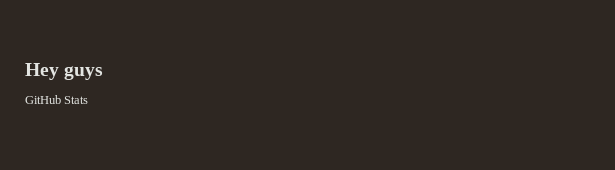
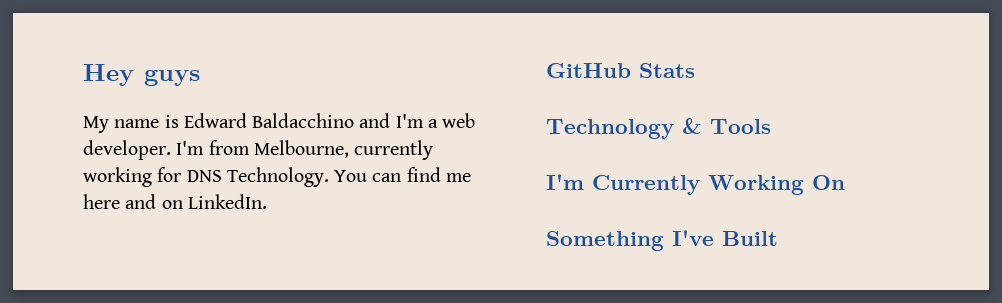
[25,95,89,104] GitHub Stats -> [83,113,476,133] [83,140,434,160] [83,167,471,187] [83,194,267,209] [546,63,695,78] [546,118,771,139] [546,174,845,195] [546,230,778,251] My name is Edward Baldacchino and I'm a web developer. I'm from Melbourne, currently working for DNS Technology. You can find me here and on LinkedIn. // GitHub Stats // Technology & Tools // I'm Currently Working On // Something I've Built

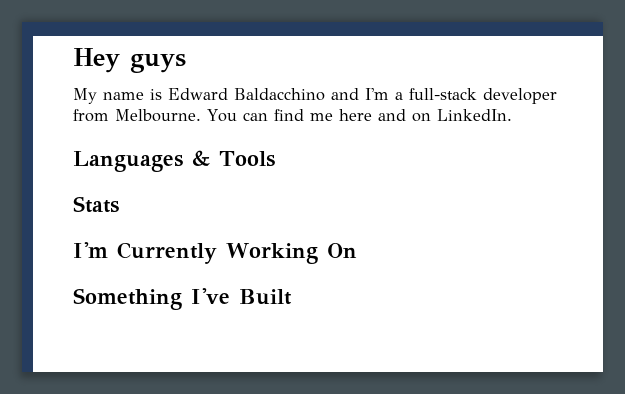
[442,113,476,128] [83,140,434,160] [83,167,329,187] web developer. I'm from Melbourne, currently working for DNS Technology. -> [409,88,557,104] [73,109,201,122] full-stack developer from Melbourne.
[546,63,695,78] [546,119,674,139] GitHub Stats // Technology -> [73,151,183,172] Languages
(771, 126) none -> [73,196,119,213] // Stats

